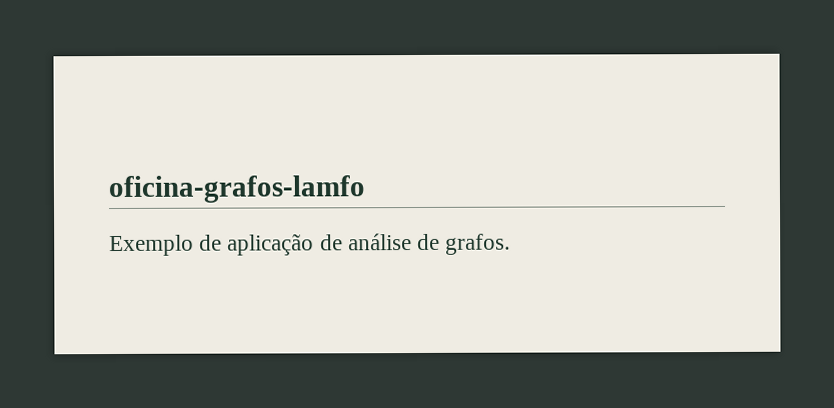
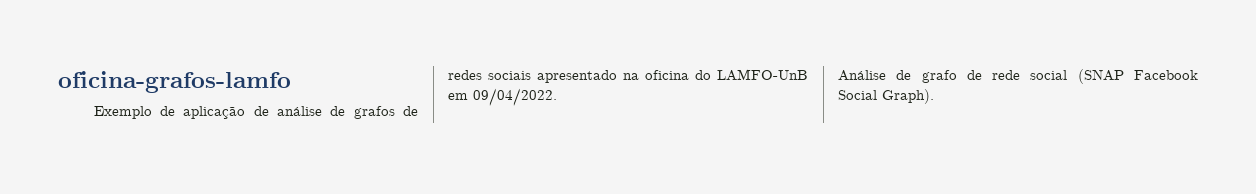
[445,233,512,255] grafos. -> [353,106,418,119] [448,69,808,83] [448,88,557,106] [838,69,1198,84] [838,89,934,104] grafos de redes sociais apresentado na oficina do LAMFO-UnB em 09/04/2022. // Análise de grafo de rede social (SNAP Facebook Social Graph).

